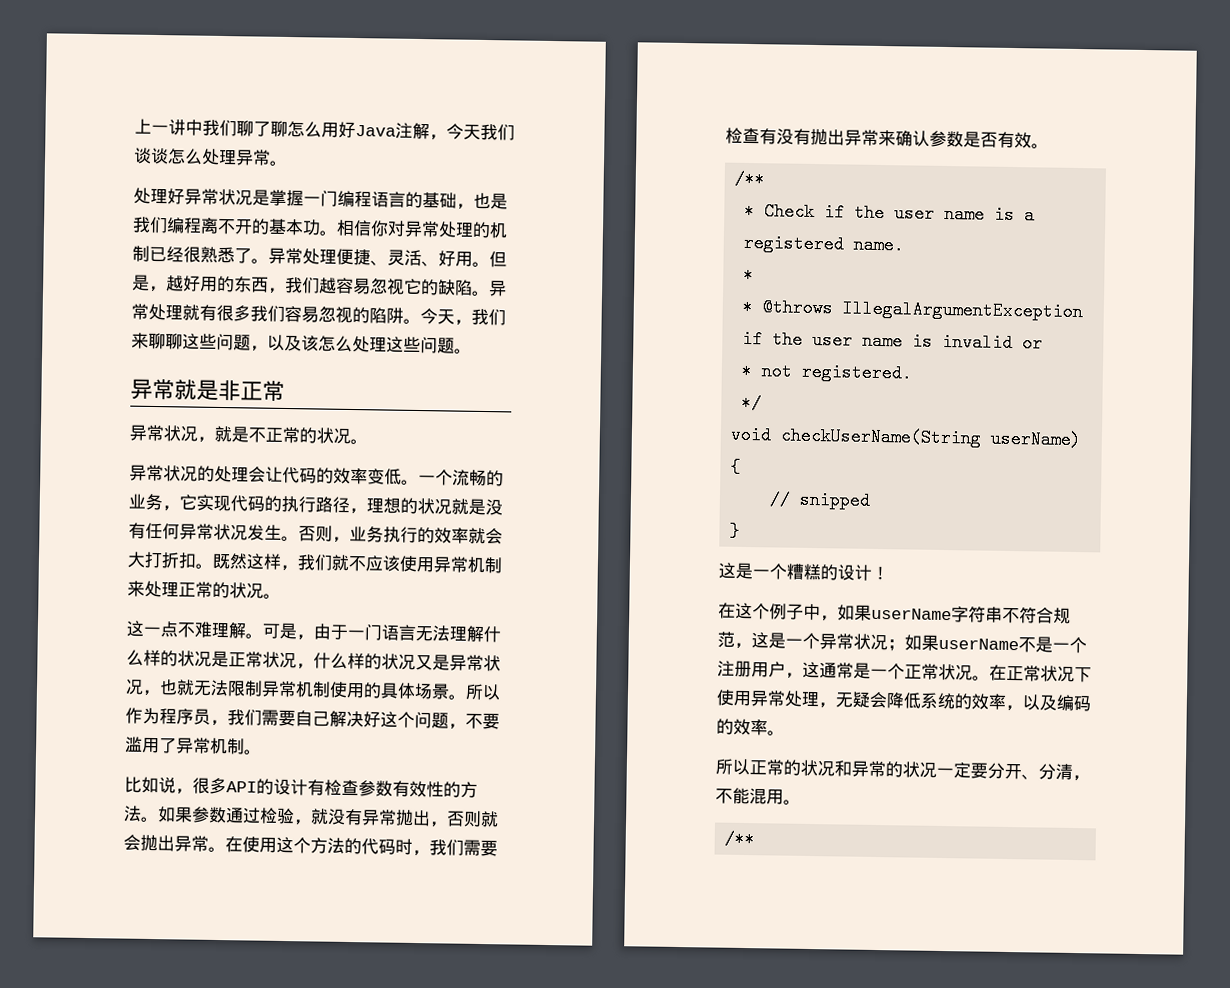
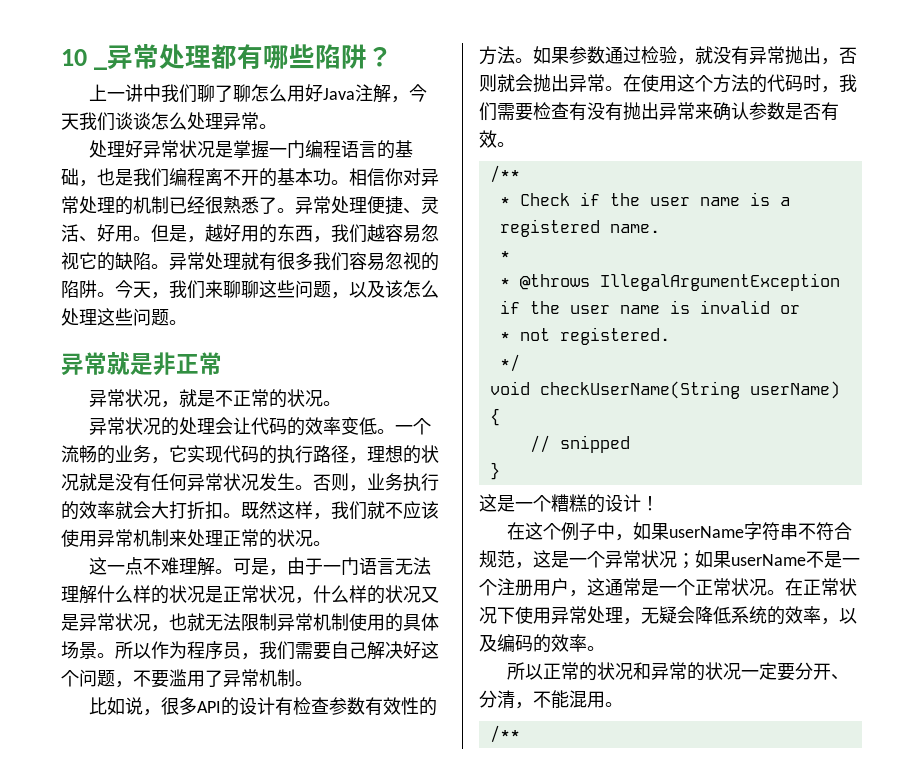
(134, 126) none -> [61,49,87,66] [93,44,393,70] 10 _异常处理都有哪些陷阱？ //

